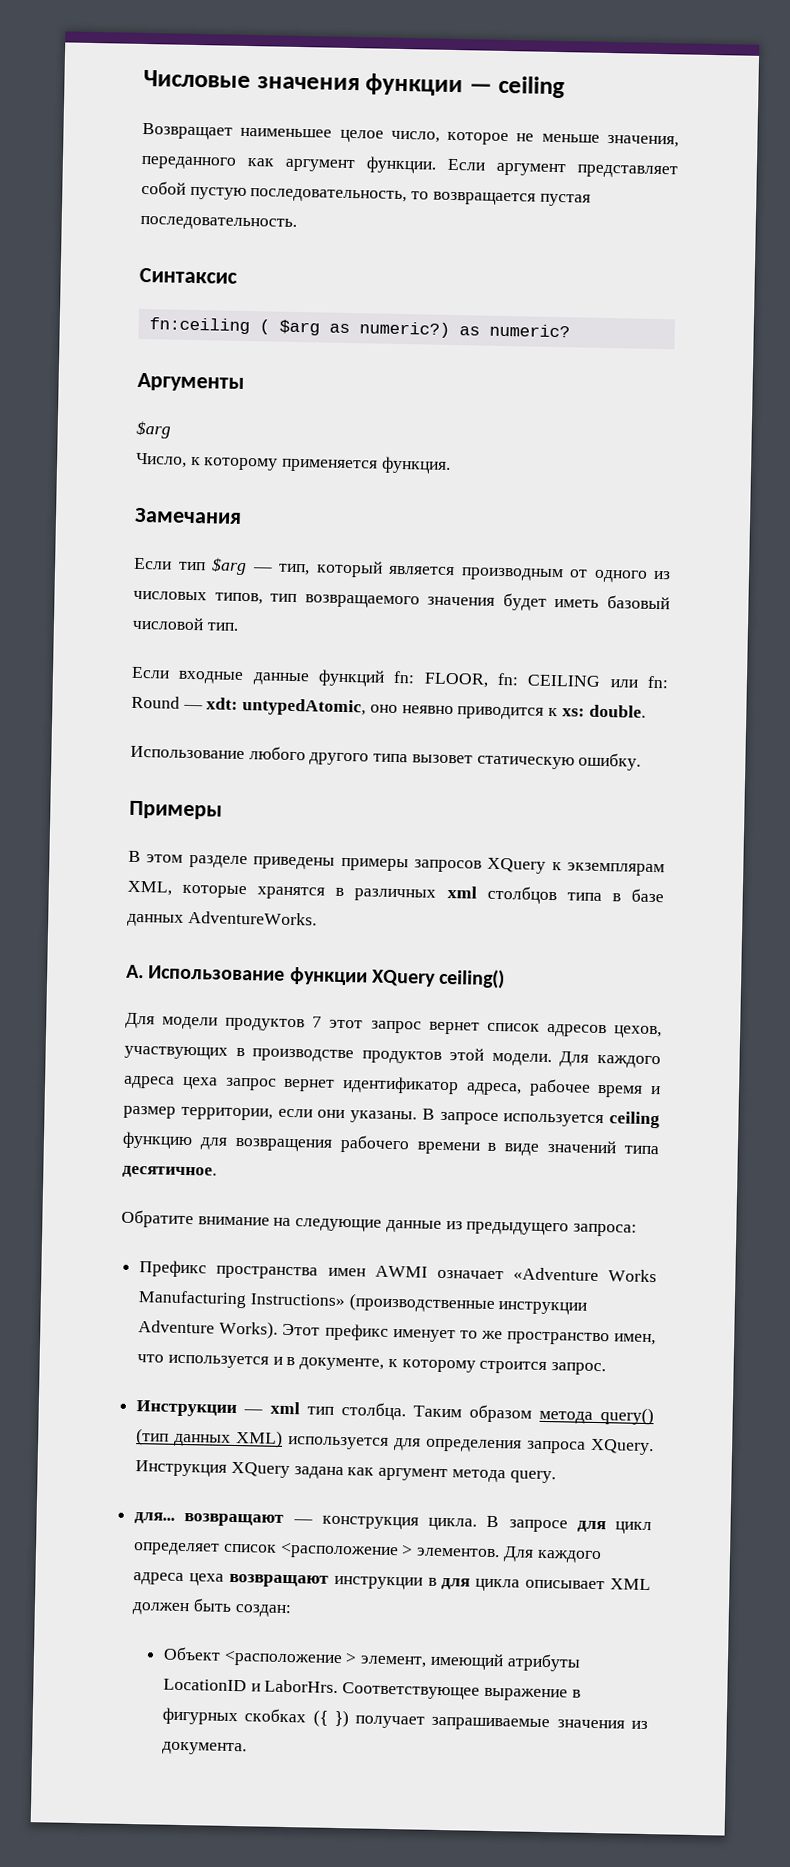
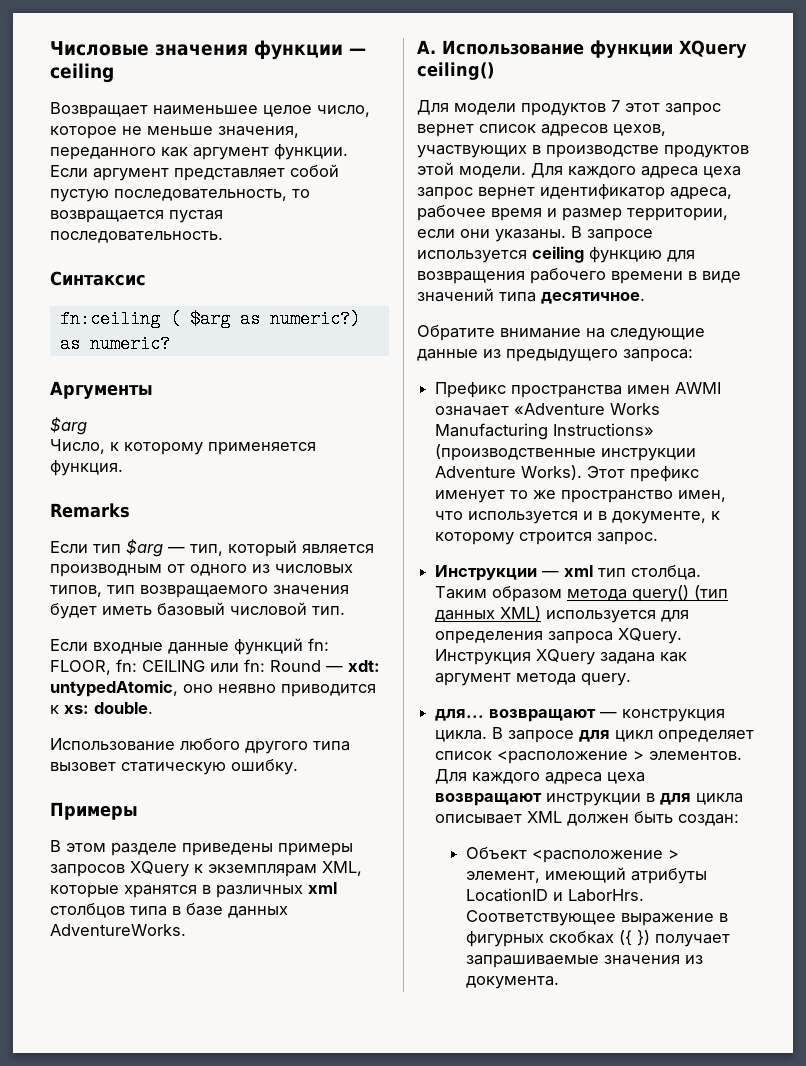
[134,507,242,524] Замечания -> [50,503,130,518] Remarks

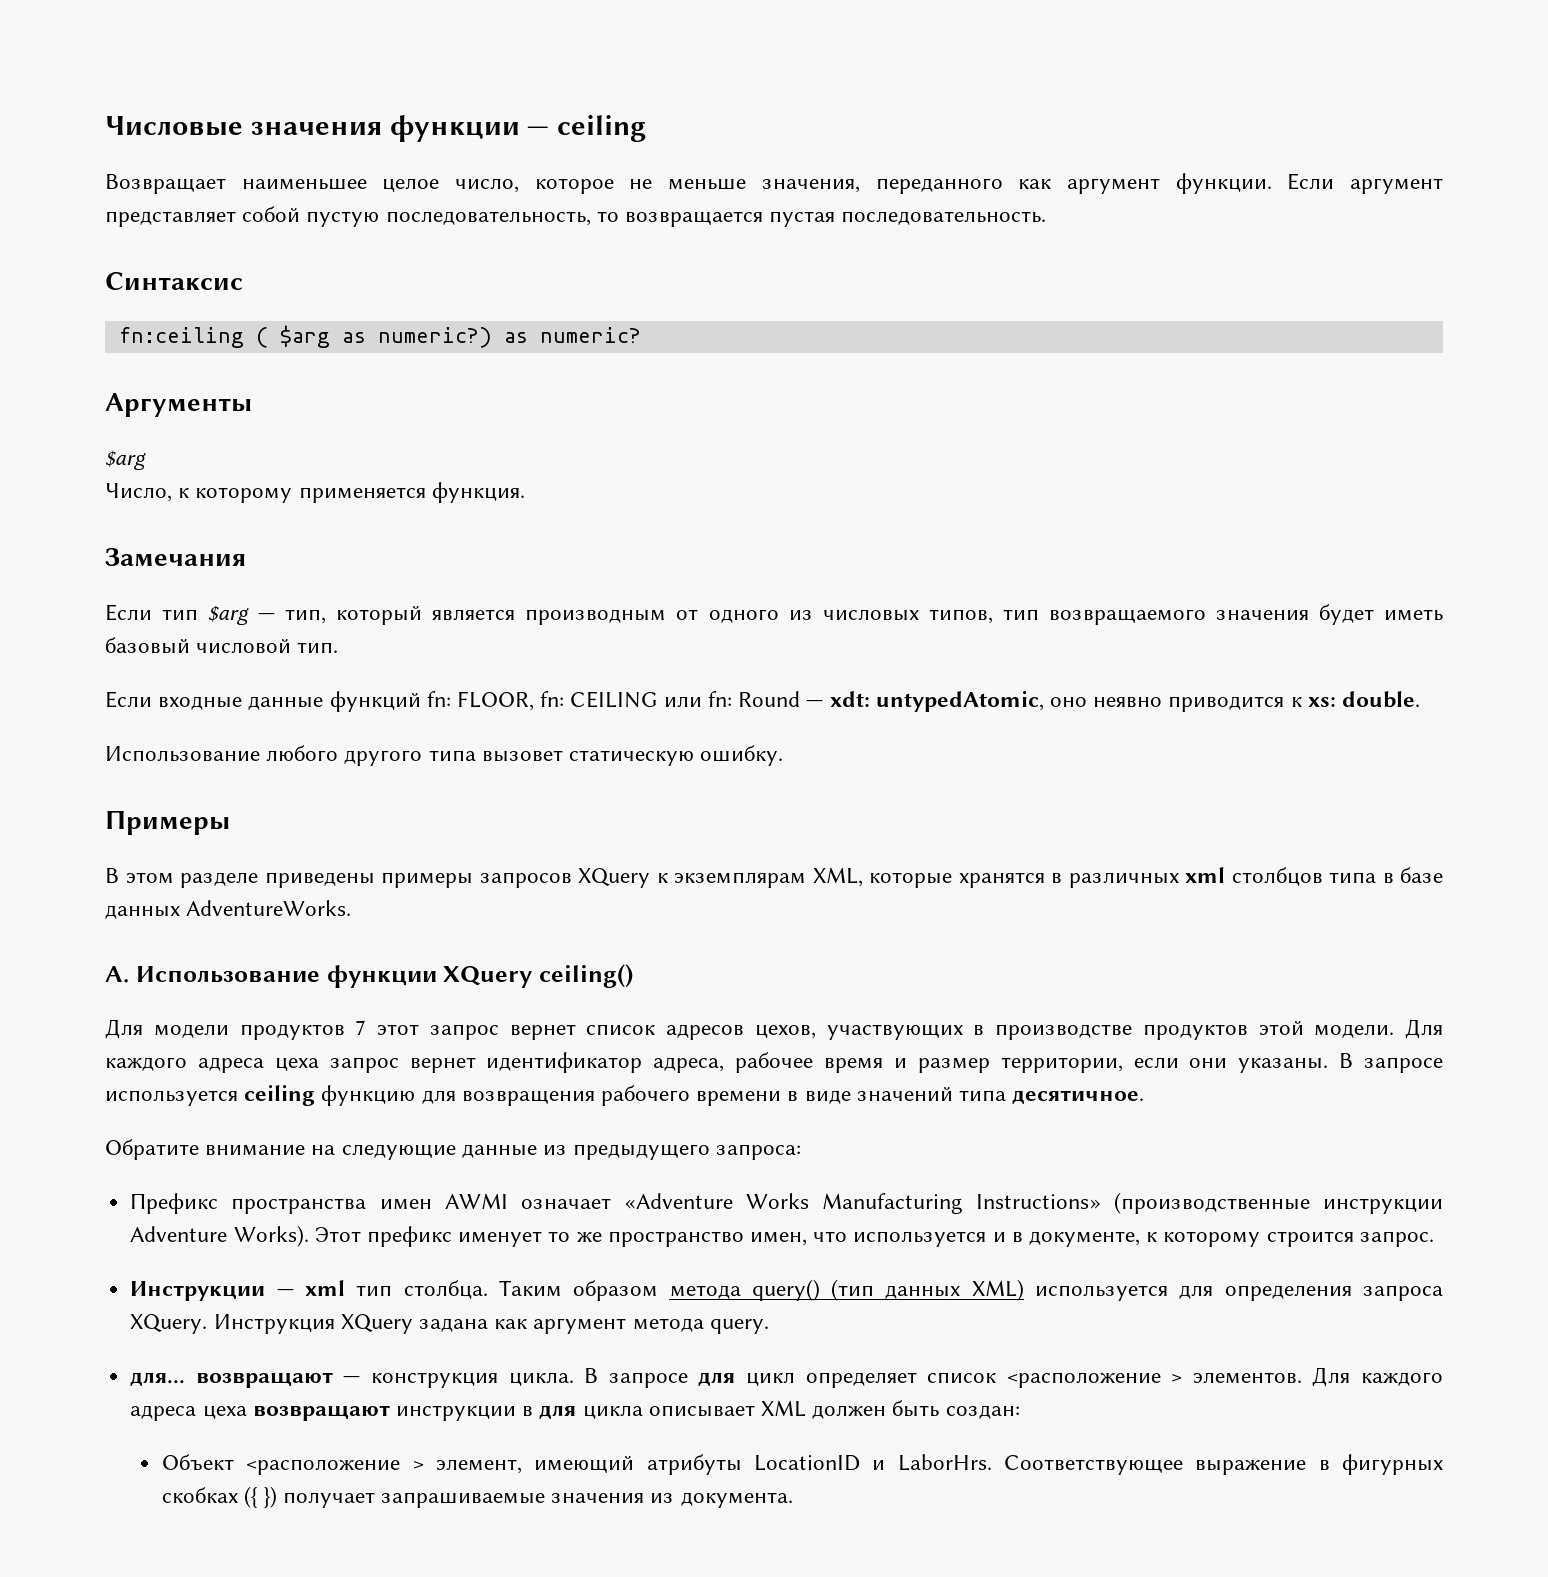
[50,503,130,518] Remarks -> [105,548,246,567] Замечания

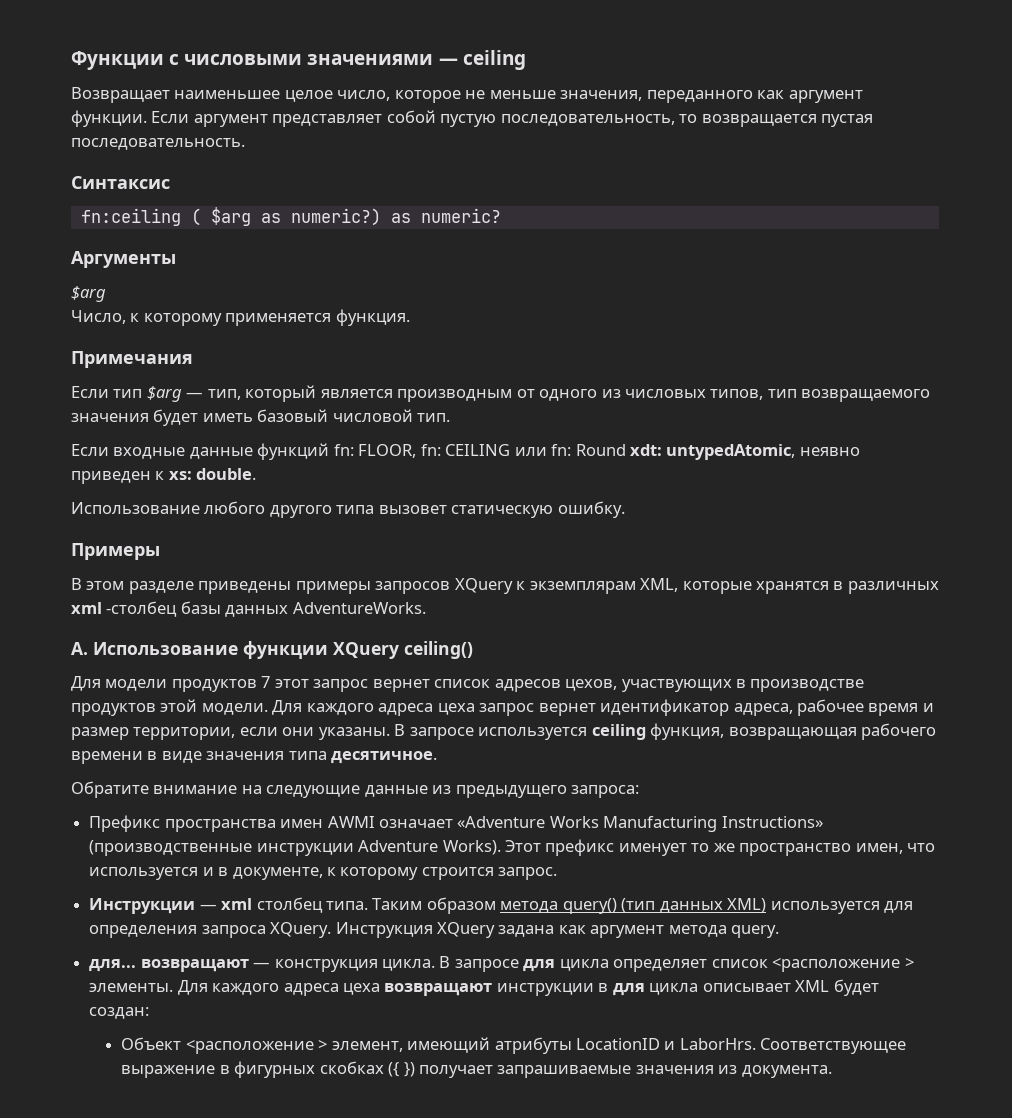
[105,115,520,142] Числовые значения функции -> [71,51,434,70] Функции с числовыми значениями
[105,548,246,567] Замечания -> [71,351,193,368] Примечания
[806,700,824,707] — -> (626, 450) none
[1049,696,1285,712] оно неявно приводится -> [799,447,860,456] [71,471,151,484] неявно приведен
[1231,867,1443,886] столбцов типа в базе -> [106,601,221,617] -столбец базы
[321,1085,595,1106] функцию для возвращения -> [650,723,857,740] функция, возвращающая
[856,1086,953,1101] значений -> [206,751,285,760] значения
[356,1280,488,1299] тип столбца. -> [256,897,368,913] столбец типа.
[745,1372,795,1386] цикл -> [559,959,609,971] цикла
[1192,1372,1302,1384] элементов. -> [89,983,174,992] элементы.
[812,1400,940,1419] должен быть -> [833,979,879,996] будет

